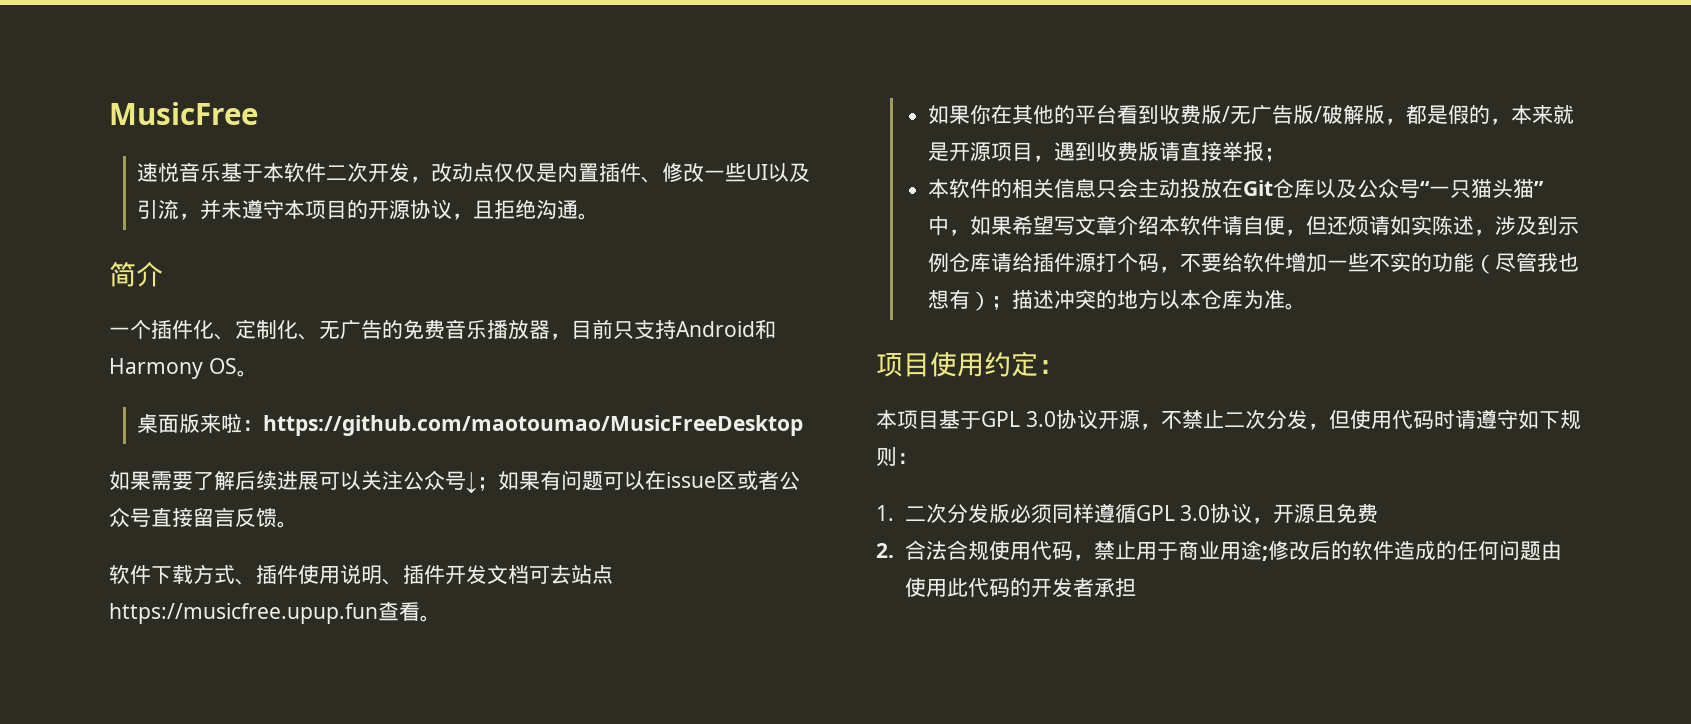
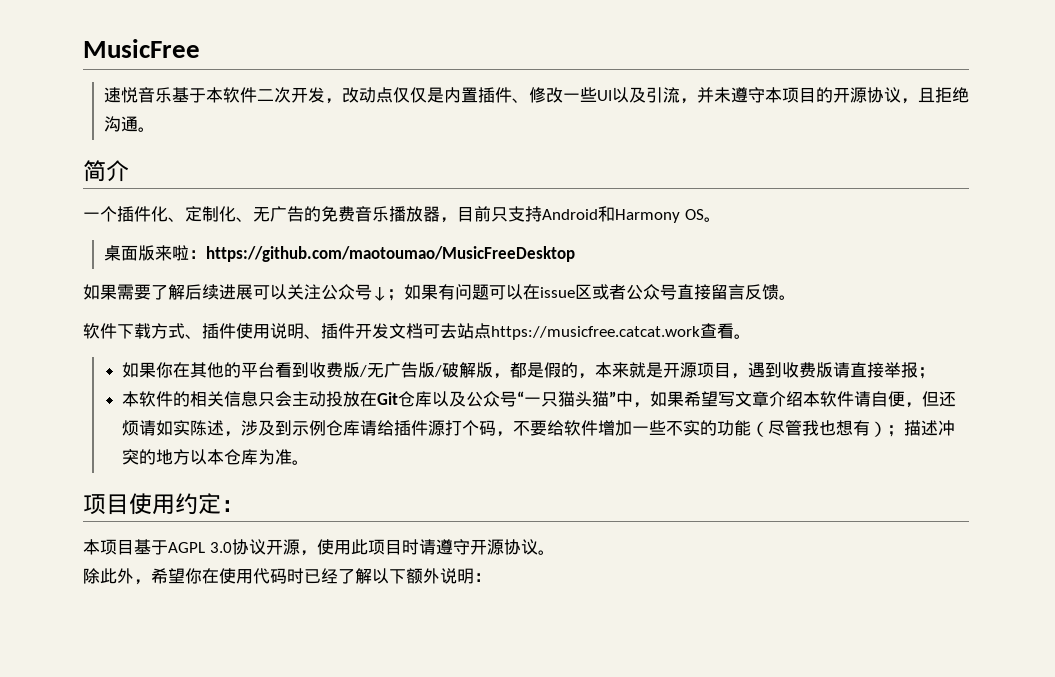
[109,603,378,624] https://musicfree.upup.fun -> [491,326,700,340] https://musicfree.catcat.work
[981,411,1020,427] GPL -> [168,542,205,553] AGPL
[1160,409,1581,430] [876,447,918,466] [876,503,1379,524] [876,540,1562,561] [904,577,1136,598] 不禁止二次分发，但使用代码时请遵守如下规则： // 1.二次分发版必须同样遵循GPL 3.0协议，开源且免费 // 2.合法合规使用代码，禁止用于商业用途;修改后的软件造成的任何问题由使用此代码的开发者承担 -> [316,539,555,555] [83,568,491,585] 使用此项目时请遵守开源协议。 // 除此外，希望你在使用代码时已经了解以下额外说明：

